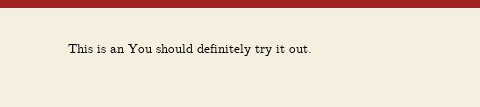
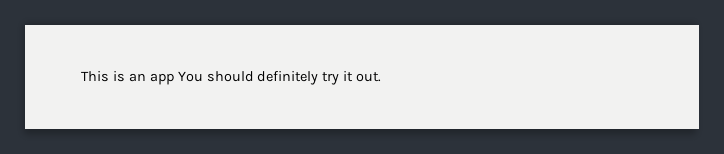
(124, 50) none -> [149,73,174,85] app

